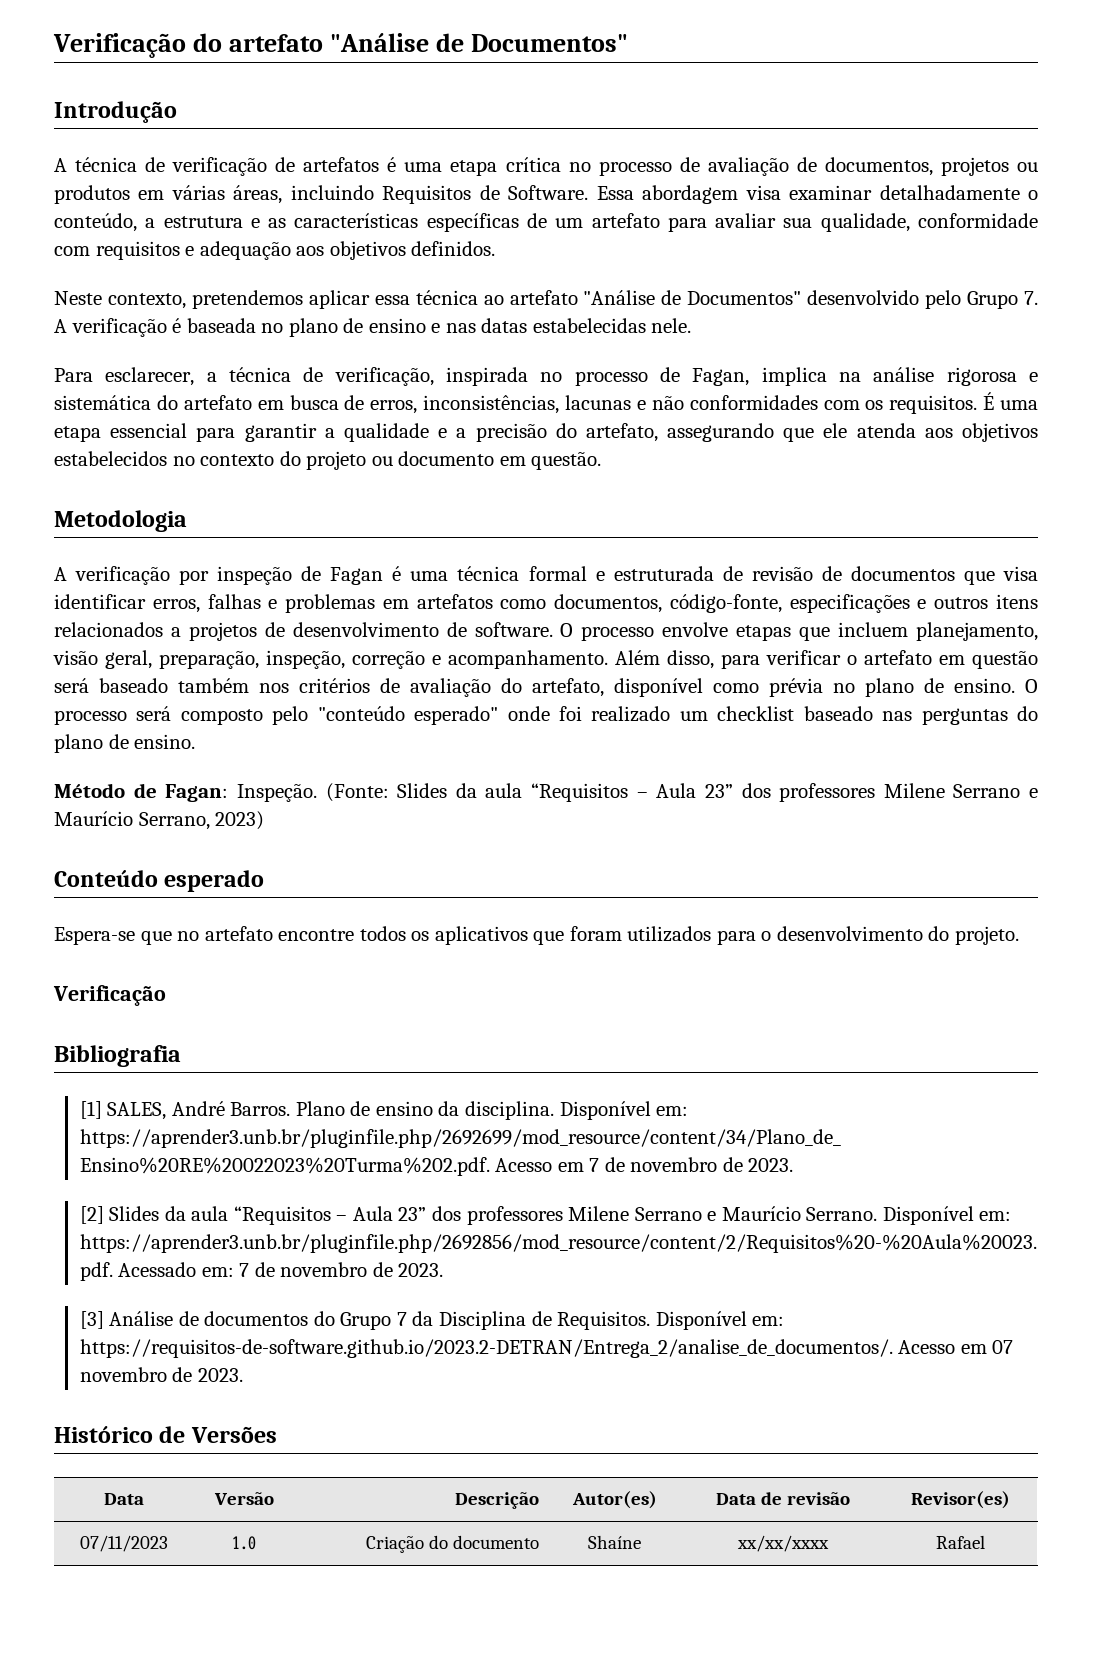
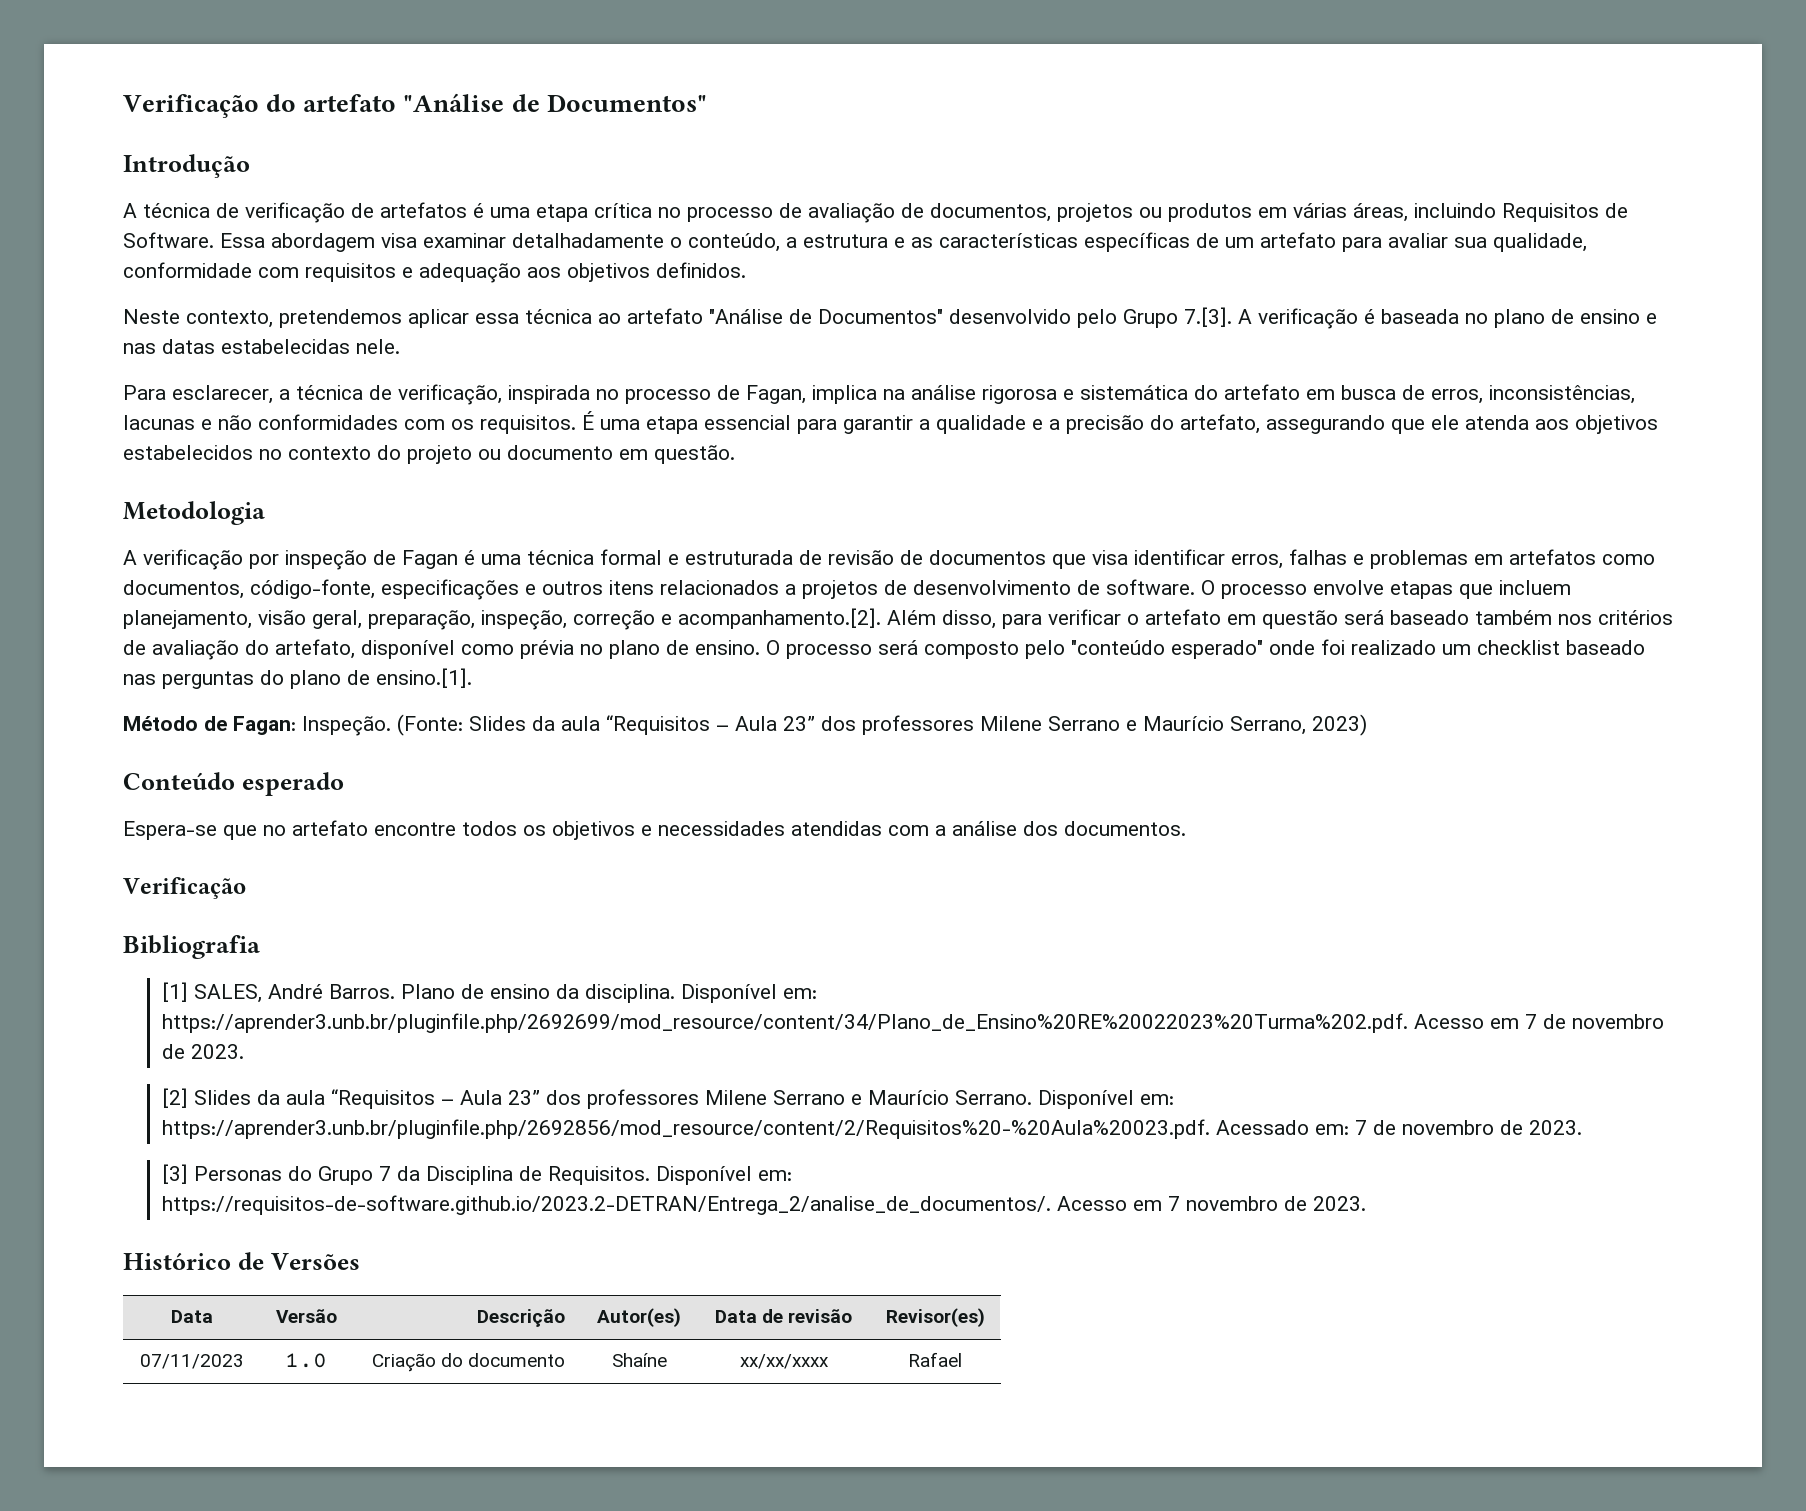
[1024,291,1038,305] 7. -> [1184,307,1232,327] 7.[3].
[448,650,608,669] acompanhamento. -> [678,608,881,629] acompanhamento.[2].
[134,734,196,749] ensino. -> [376,668,472,688] ensino.[1].
[434,926,1020,945] aplicativos que foram utilizados para o desenvolvimento do projeto. -> [552,821,1186,840] objetivos e necessidades atendidas com a análise dos documentos.
[109,1311,309,1326] Análise de documentos -> [193,1166,282,1181] Personas
[992,1340,1014,1354] 07 -> [1167,1196,1180,1211] 7

